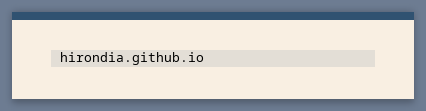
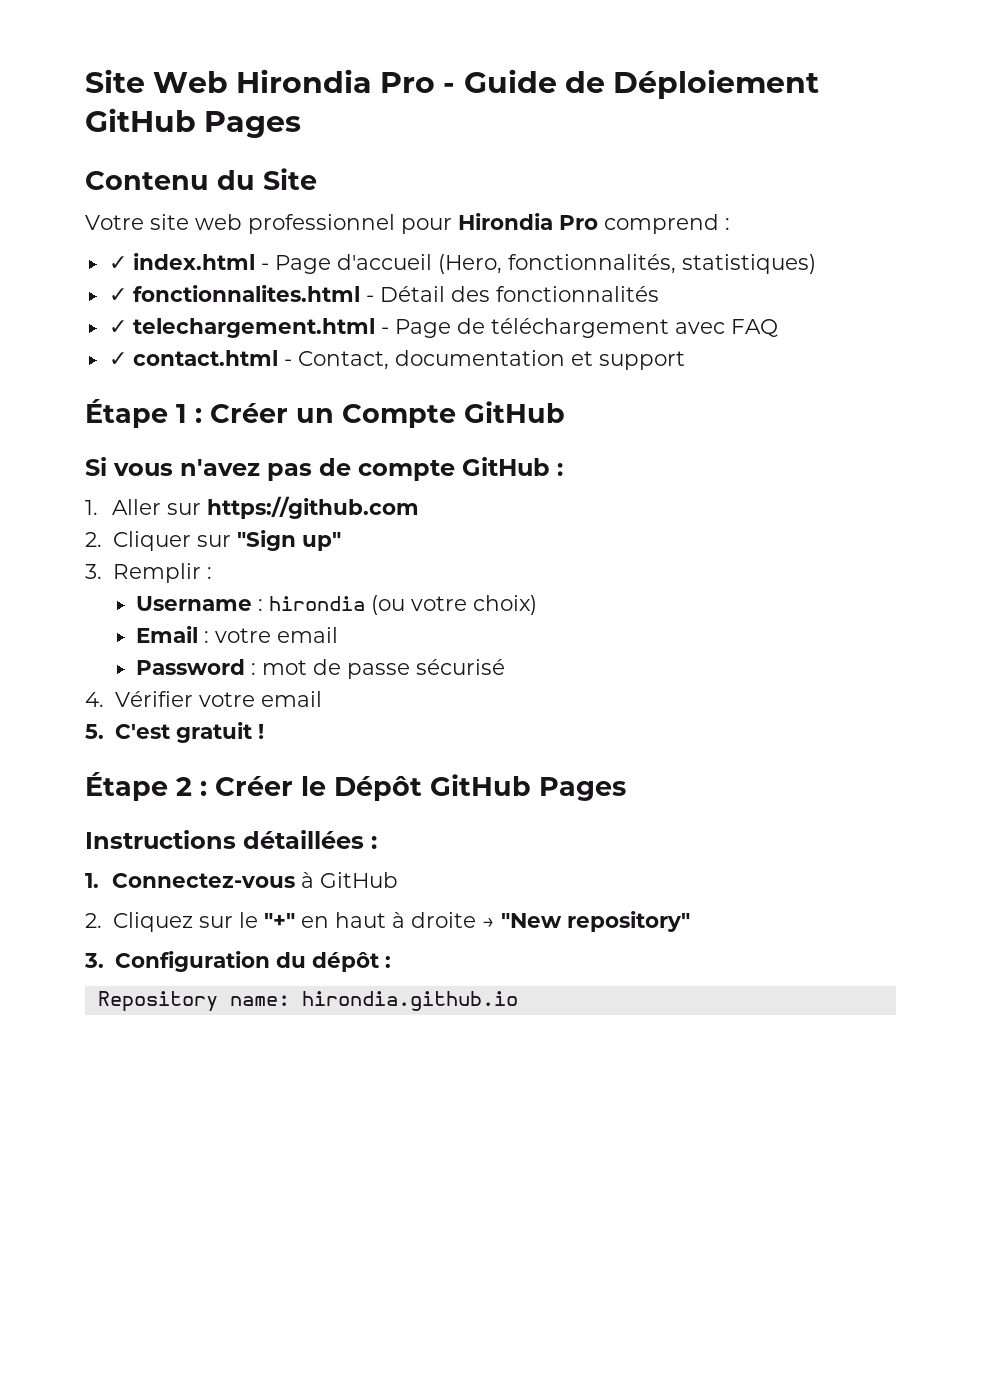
(59, 58) none -> [85,69,819,99] [85,108,302,138] [85,168,317,190] [85,213,730,234] [108,253,816,274] [108,285,659,302] [108,318,778,338] [108,350,685,370] [85,399,565,428] [85,457,563,481] [85,496,420,519] [85,530,341,551] [85,563,212,583] [135,595,537,615] [135,626,338,643] [135,659,505,679] [85,691,322,707] [85,722,264,743] [85,772,626,801] [85,830,377,849] [85,872,399,888] [85,911,690,932] [84,951,391,972] [97,991,290,1012] Site Web Hirondia Pro - Guide de Déploiement GitHub Pages // Contenu du Site // Votre site web professionnel pour Hirondia Pro comprend : // ✓ index.html - Page d'accueil (Hero, fonctionnalités, statistiques) // ✓ fonctionnalites.html - Détail des fonctionnalités // ✓ telechargement.html - Page de téléchargement avec FAQ // ✓ contact.html - Contact, documentation et support // Étape 1 : Créer un Compte GitHub // Si vous n'avez pas de compte GitHub : // 1. Aller sur https://github.com // 2. Cliquer sur "Sign up" // 3. Remplir : // Username : hirondia (ou votre choix) // Email : votre email // Password : mot de passe sécurisé // 4. Vérifier votre email // 5. C'est gratuit ! // Étape 2 : Créer le Dépôt GitHub Pages // Instructions détaillées : // 1. Connectez-vous à GitHub // 2. Cliquez sur le "+" en haut à droite → "New repository" // 3. Configuration du dépôt : // Repository name:

